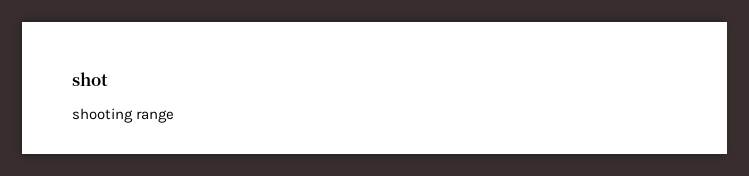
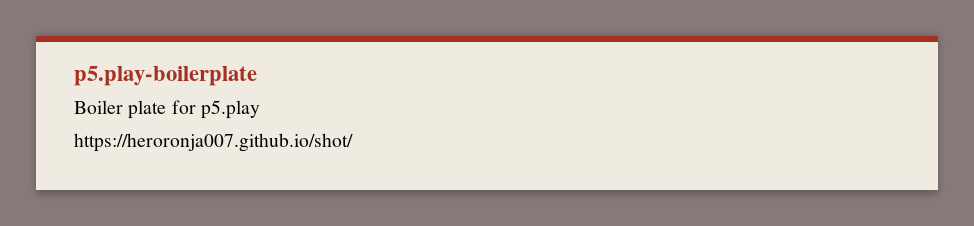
[72,72,108,86] [72,108,175,123] shot // shooting range -> [74,66,257,86] [74,100,260,119] [74,133,353,152] p5.play-boilerplate // Boiler plate for p5.play // https://heroronja007.github.io/shot/

